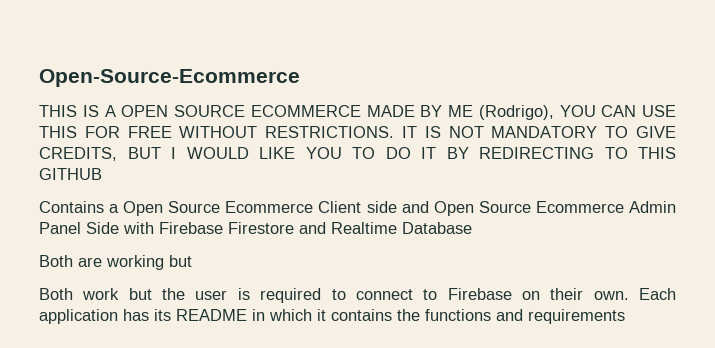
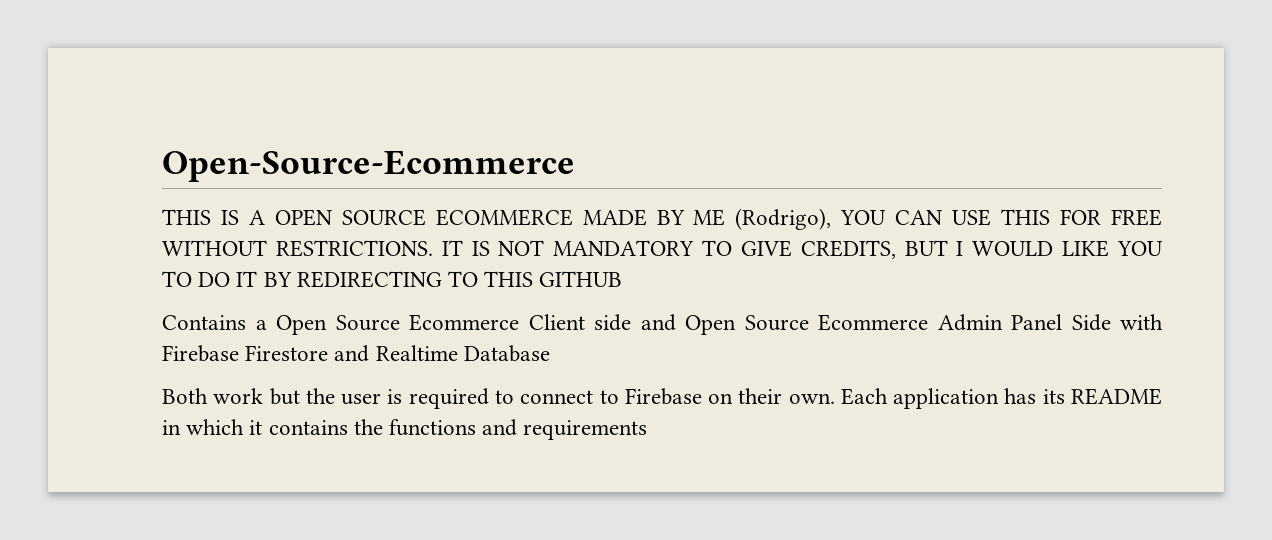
[39,255,192,270] // Both are working but -> (550, 353) none

